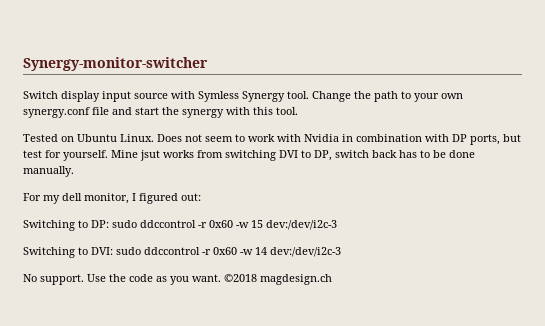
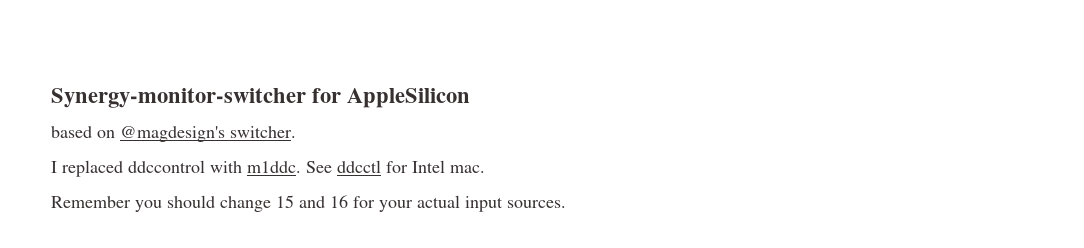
[23,91,463,102] [23,107,298,118] [23,134,521,145] [23,150,475,161] [23,166,74,177] [23,193,201,204] [23,220,337,231] [23,247,341,258] [23,274,332,285] // Switch display input source with Symless Synergy tool. Change the path to your own synergy.conf file and start the synergy with this tool. // Tested on Ubuntu Linux. Does not seem to work with Nvidia in combination with DP ports, but test for yourself. Mine jsut works from switching DVI to DP, switch back has to be done manually. // For my dell monitor, I figured out: // Switching to DP: sudo ddccontrol -r 0x60 -w 15 dev:/dev/i2c-3 // Switching to DVI: sudo ddccontrol -r 0x60 -w 14 dev:/dev/i2c-3 // No support. Use the code as you want. ©2018 magdesign.ch -> [312,88,471,108] [51,126,296,142] [51,160,485,177] [51,195,566,212] for AppleSilicon // based on @magdesign's switcher. // I replaced ddccontrol with m1ddc. See ddcctl for Intel mac. // Remember you should change 15 and 16 for your actual input sources.

